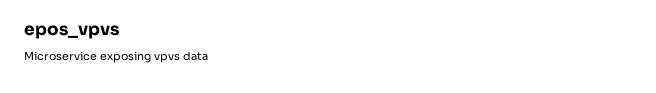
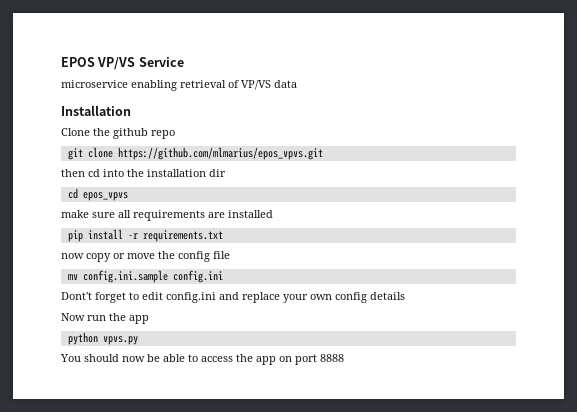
[24,25,119,39] [24,51,208,63] epos_vpvs // Microservice exposing vpvs data -> [61,57,184,70] [61,80,297,91] [61,105,131,116] [61,128,175,139] [67,147,323,160] [61,169,226,177] [67,188,128,201] [61,210,273,221] [67,229,223,242] [61,251,230,262] [67,270,223,283] [61,292,405,303] [61,313,149,324] [67,332,138,345] [60,354,344,365] EPOS VP/VS Service // microservice enabling retrieval of VP/VS data // Installation // Clone the github repo // git clone https://github.com/mlmarius/epos_vpvs.git // then cd into the installation dir // cd epos_vpvs // make sure all requirements are installed // pip install -r requirements.txt // now copy or move the config file // mv config.ini.sample config.ini // Dont't forget to edit config.ini and replace your own config details // Now run the app // python vpvs.py // You should now be able to access the app on port 8888

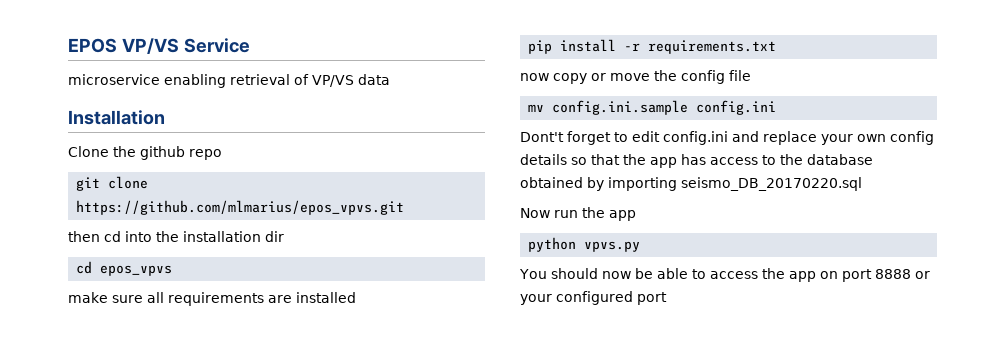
(405, 296) none -> [571,154,873,168] [520,177,862,191] so that the app has access to the database obtained by importing seismo_DB_20170220.sql
(344, 358) none -> [914,271,930,279] [520,291,667,305] or your configured port

